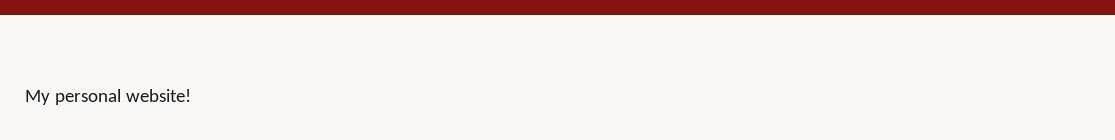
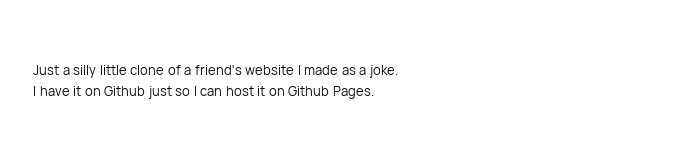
[25,89,191,105] My personal website! -> [33,65,398,78] [33,86,374,99] Just a silly little clone of a friend's website I made as a joke. // I have it on Github just so I can host it on Github Pages.

